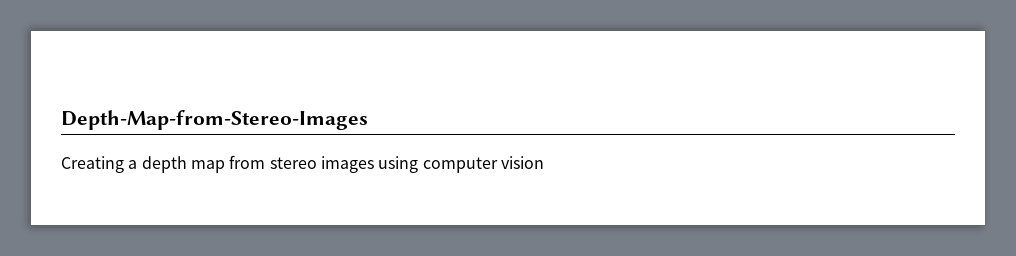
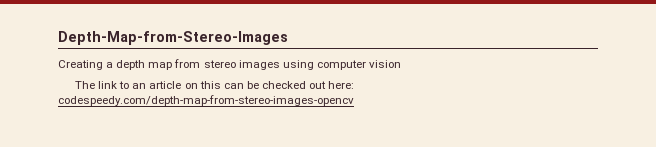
(544, 162) none -> [75,81,355,89] [58,95,354,106] // The link to an article on this can be checked out here: codespeedy.com/depth-map-from-stereo-images-opencv

